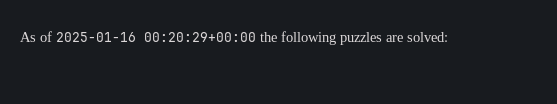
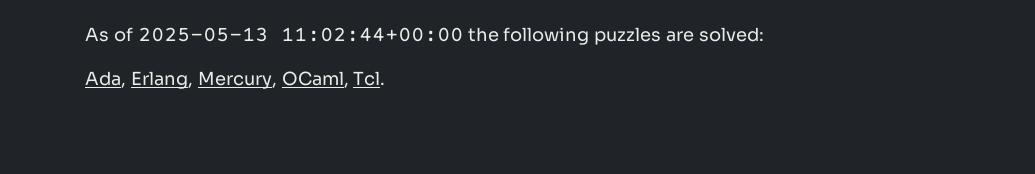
[56,32,256,42] 2025-01-16 00:20:29+00:00 -> [137,27,463,42] 2025-05-13 11:02:44+00:00
(448, 37) none -> [85,71,386,89] // Ada, Erlang, Mercury, OCaml, Tcl.

